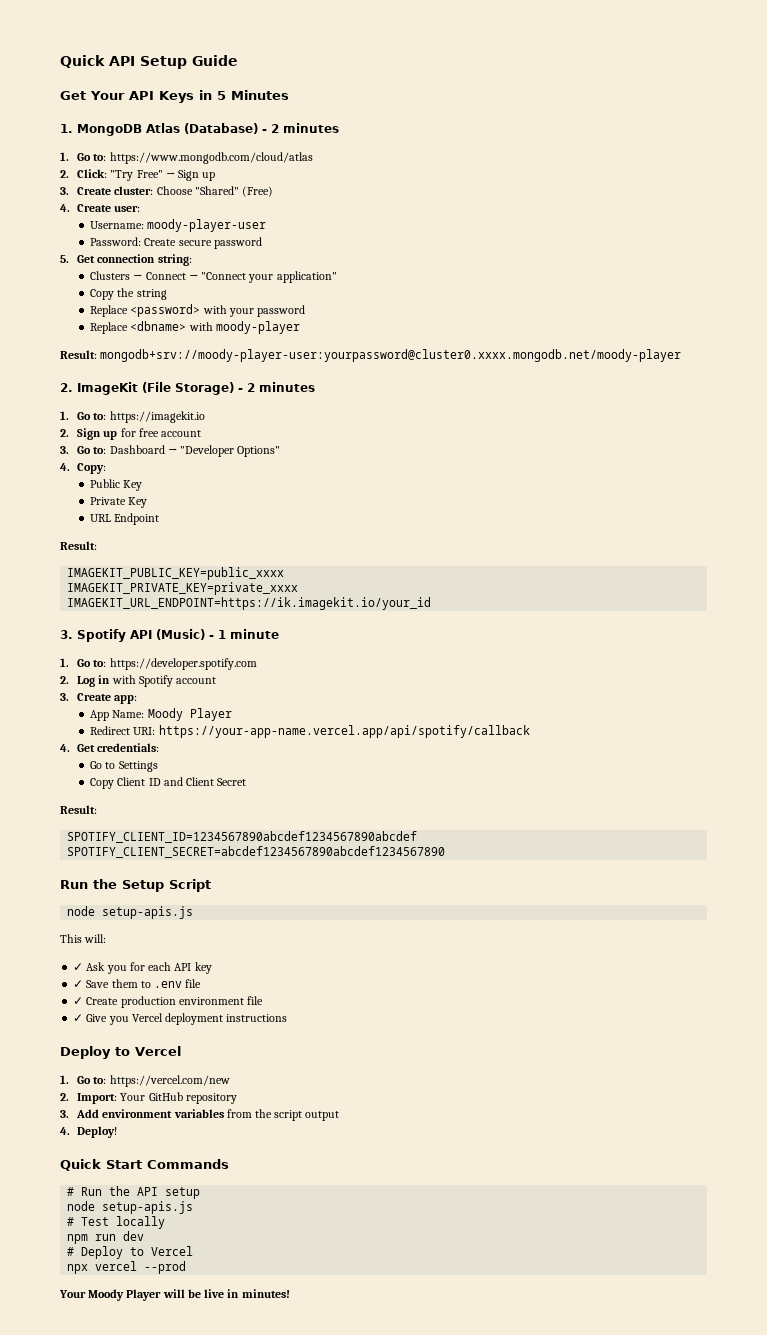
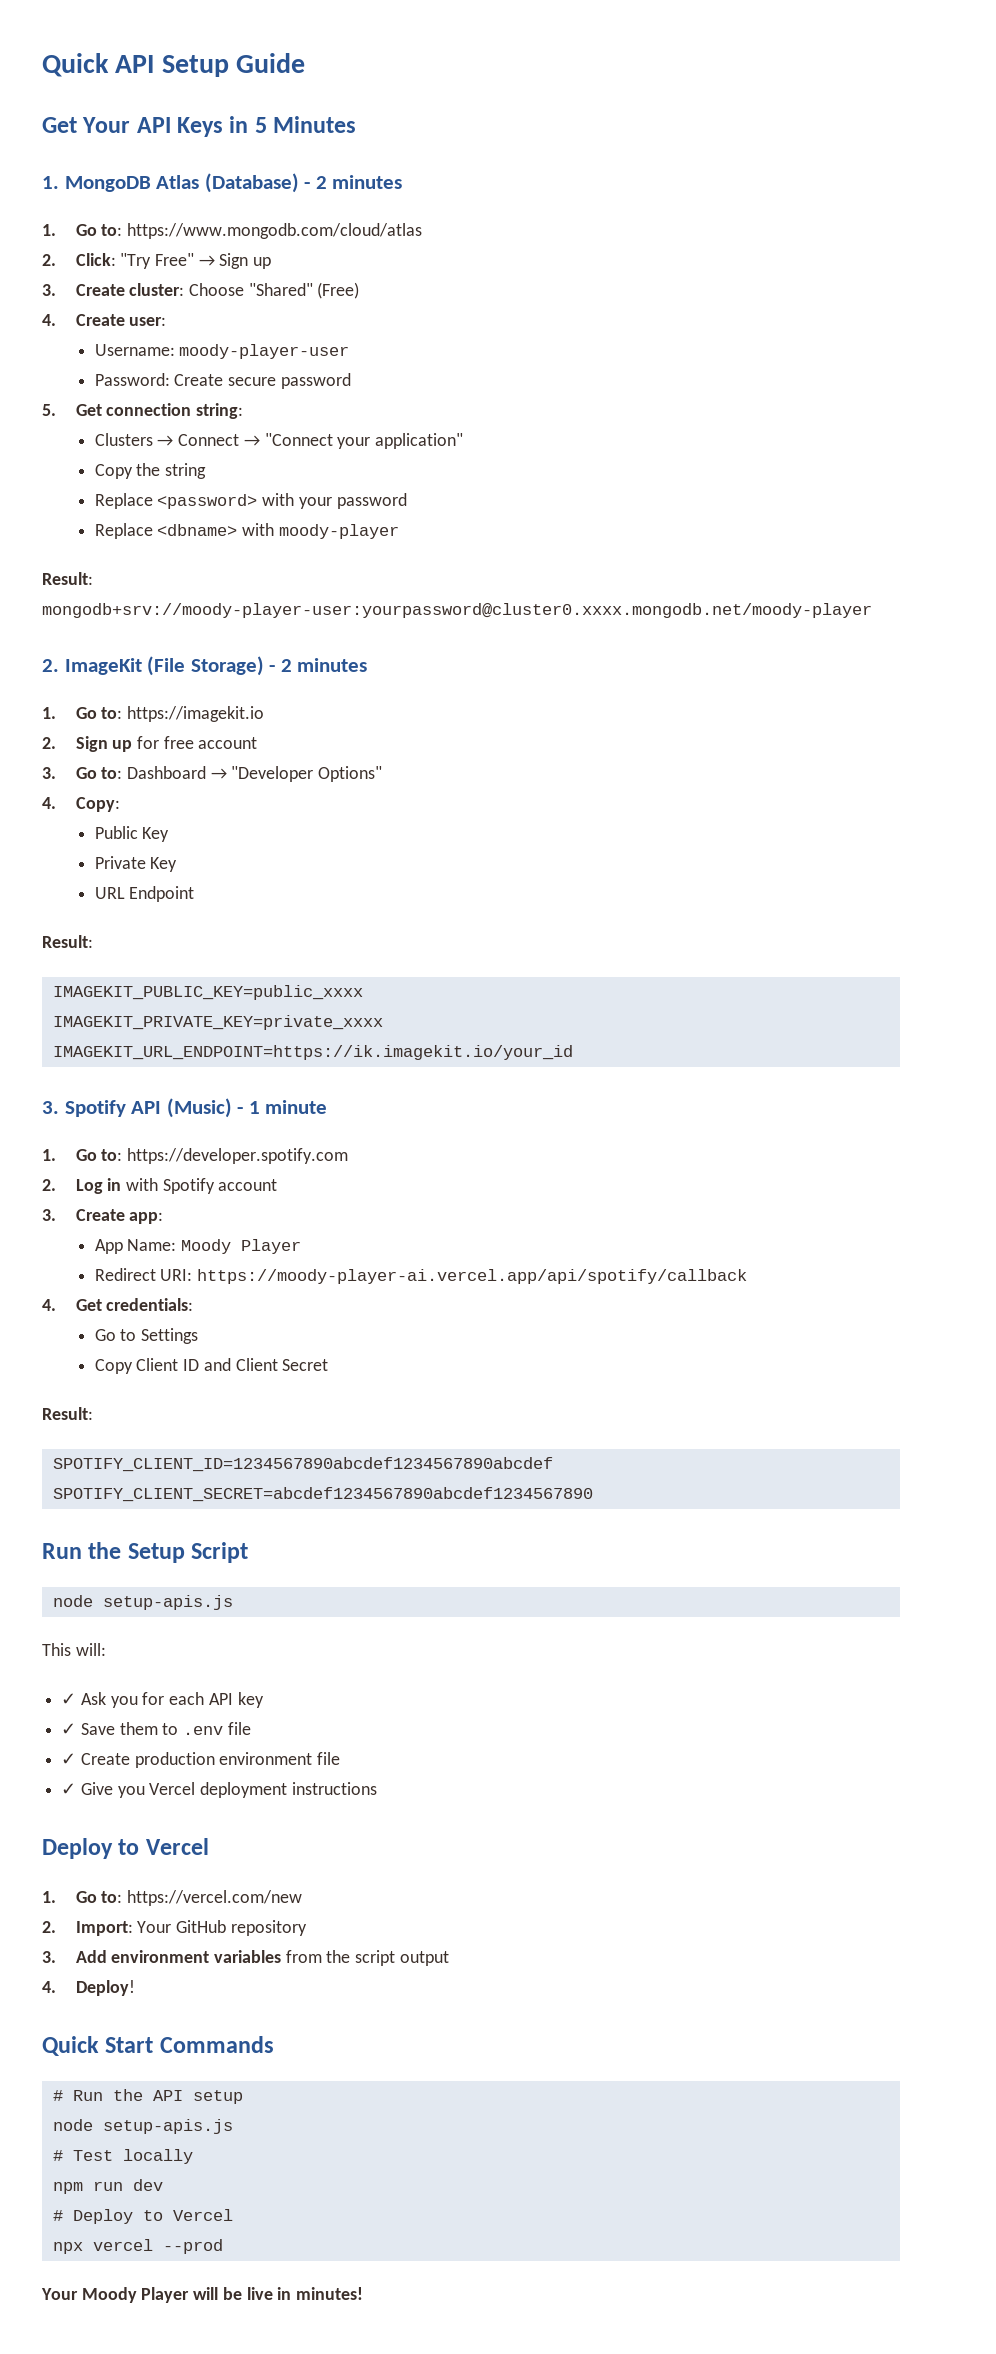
[158,725,530,738] https://your-app-name.vercel.app/api/spotify/callback -> [197,1269,748,1284] https://moody-player-ai.vercel.app/api/spotify/callback

